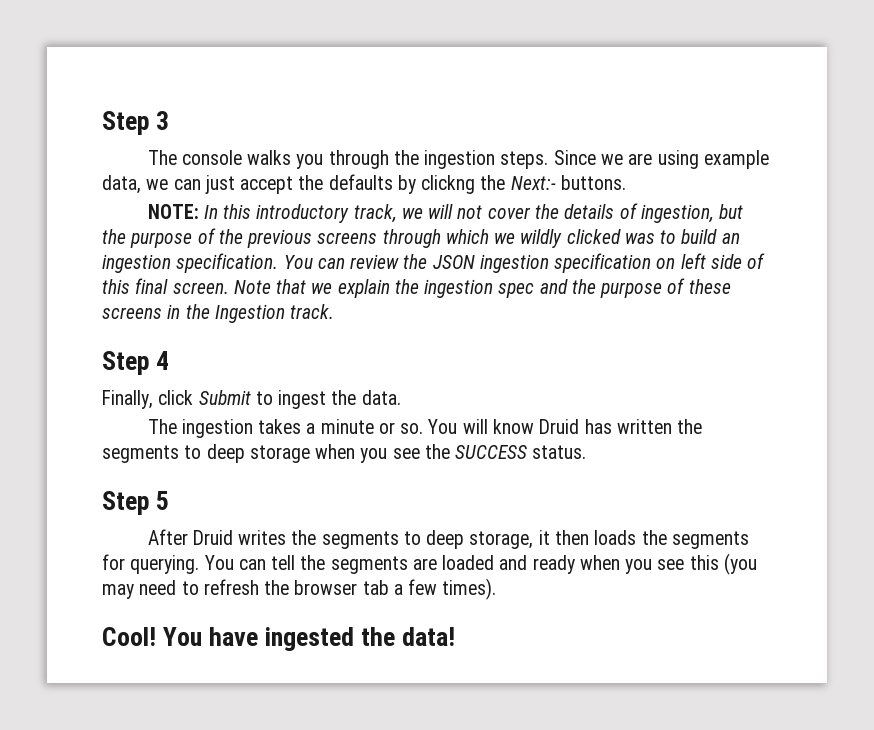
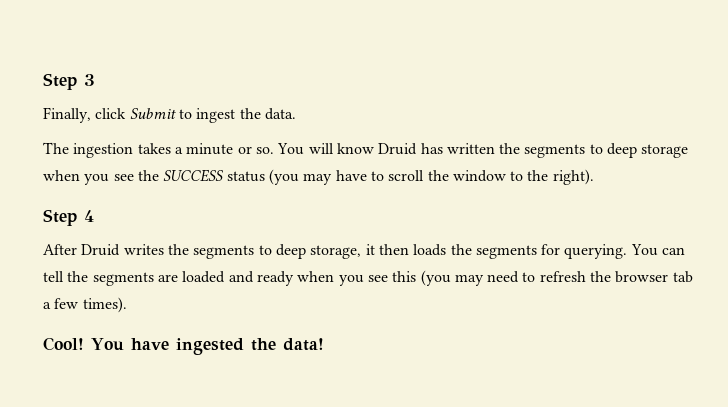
[147,150,769,169] [102,174,626,194] [147,203,744,223] [102,228,740,248] [102,253,766,273] [102,278,731,298] [102,304,335,323] [102,351,170,375] // The console walks you through the ingestion steps. Since we are using example data, we can just accept the defaults by clickng the Next:- buttons. // NOTE: In this introductory track, we will not cover the details of ingestion, but the purpose of the previous screens through which we wildly clicked was to build an ingestion specification. You can review the JSON ingestion specification on left side of this final screen. Note that we explain the ingestion spec and the purpose of these screens in the Ingestion track. // Step 4 -> (95, 80) none
[532,445,587,459] [102,491,170,515] status. // Step 5 -> [226,169,594,185] [43,209,94,226] status (you may have to scroll the window to the right). // Step 4

